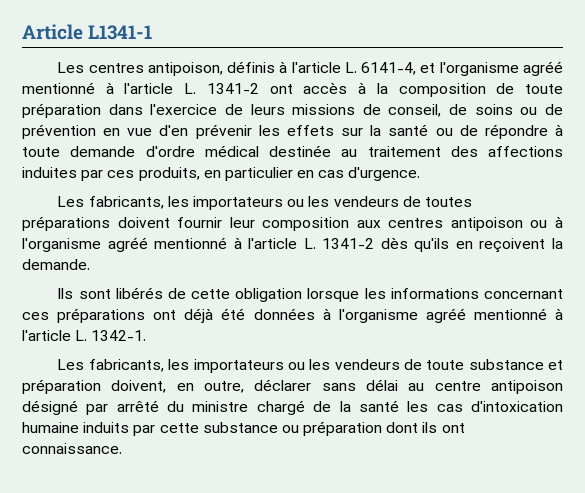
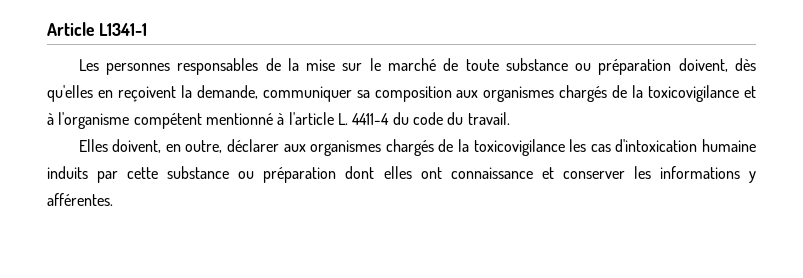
[88,61,563,76] [22,82,564,97] [22,103,563,118] [22,124,563,139] [22,145,563,157] [22,167,421,181] [57,196,472,210] [22,216,563,231] [22,237,564,253] [22,259,90,270] [57,287,563,302] [22,308,564,323] [22,330,147,341] [57,359,563,373] [22,379,563,394] [22,400,399,415] centres antipoison, définis à l'article L. 6141-4, et l'organisme agréé mentionné à l'article L. 1341-2 ont accès à la composition de toute préparation dans l'exercice de leurs missions de conseil, de soins ou de prévention en vue d'en prévenir les effets sur la santé ou de répondre à toute demande d'ordre médical destinée au traitement des affections induites par ces produits, en particulier en cas d'urgence. // Les fabricants, les importateurs ou les vendeurs de toutes préparations doivent fournir leur composition aux centres antipoison ou à l'organisme agréé mentionné à l'article L. 1341-2 dès qu'ils en reçoivent la demande. // Ils sont libérés de cette obligation lorsque les informations concernant ces préparations ont déjà été données à l'organisme agréé mentionné à l'article L. 1342-1. // Les fabricants, les importateurs ou les vendeurs de toute substance et préparation doivent, en outre, déclarer sans délai au centre antipoison désigné par arrêté du ministre chargé de la santé -> [105,58,757,75] [47,85,757,102] [47,112,510,129] [78,139,565,156] personnes responsables de la mise sur le marché de toute substance ou préparation doivent, dès qu'elles en reçoivent la demande, communiquer sa composition aux organismes chargés de la toxicovigilance et à l'organisme compétent mentionné à l'article L. 4411-4 du code du travail. // Elles doivent, en outre, déclarer aux organismes chargés de la toxicovigilance
[422,422,465,433] [22,443,122,454] ils ont connaissance. -> [383,166,756,183] [47,193,113,206] elles ont connaissance et conserver les informations y afférentes.

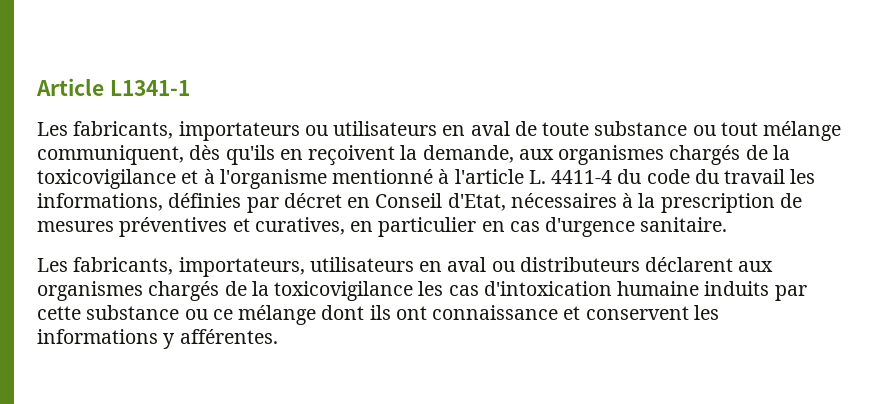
[105,58,757,75] [47,85,93,102] personnes responsables de la mise sur le marché de toute substance ou préparation doivent, dès qu'elles -> [73,121,842,141] [37,145,275,165] fabricants, importateurs ou utilisateurs en aval de toute substance ou tout mélange communiquent, dès qu'ils
[262,86,452,102] communiquer sa composition -> (514, 154) none
[133,113,202,129] compétent -> (327, 179) none
[467,112,510,125] [78,139,280,153] travail. // Elles doivent, en outre, déclarer -> [724,169,816,184] [37,193,802,213] [37,217,728,237] [37,257,734,277] travail les informations, définies par décret en Conseil d'Etat, nécessaires à la prescription de mesures préventives et curatives, en particulier en cas d'urgence sanitaire. // Les fabricants, importateurs, utilisateurs en aval ou distributeurs déclarent
[263,166,412,183] préparation dont elles -> [212,305,391,325] ce mélange dont ils
[562,171,625,179] conserver -> [585,306,689,320] conservent

